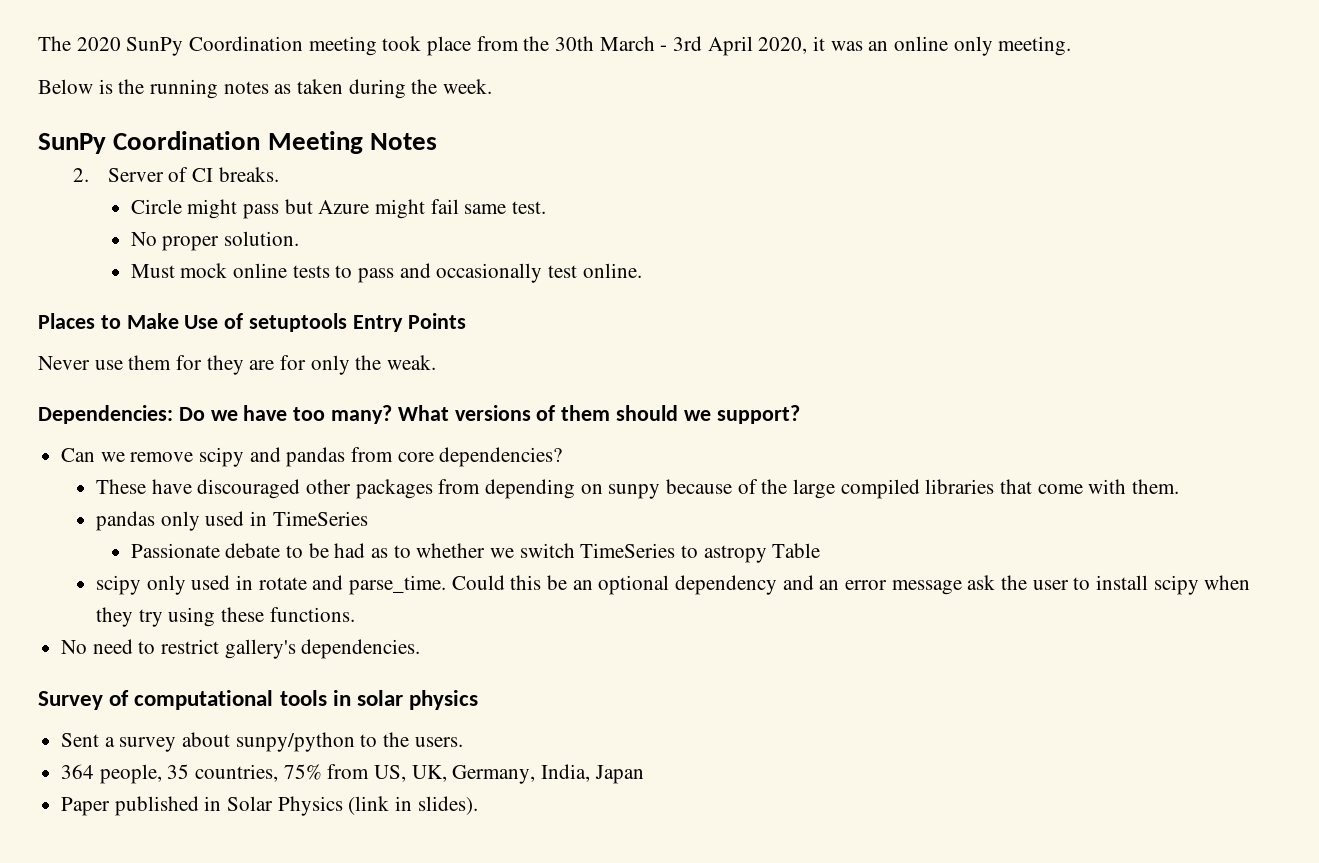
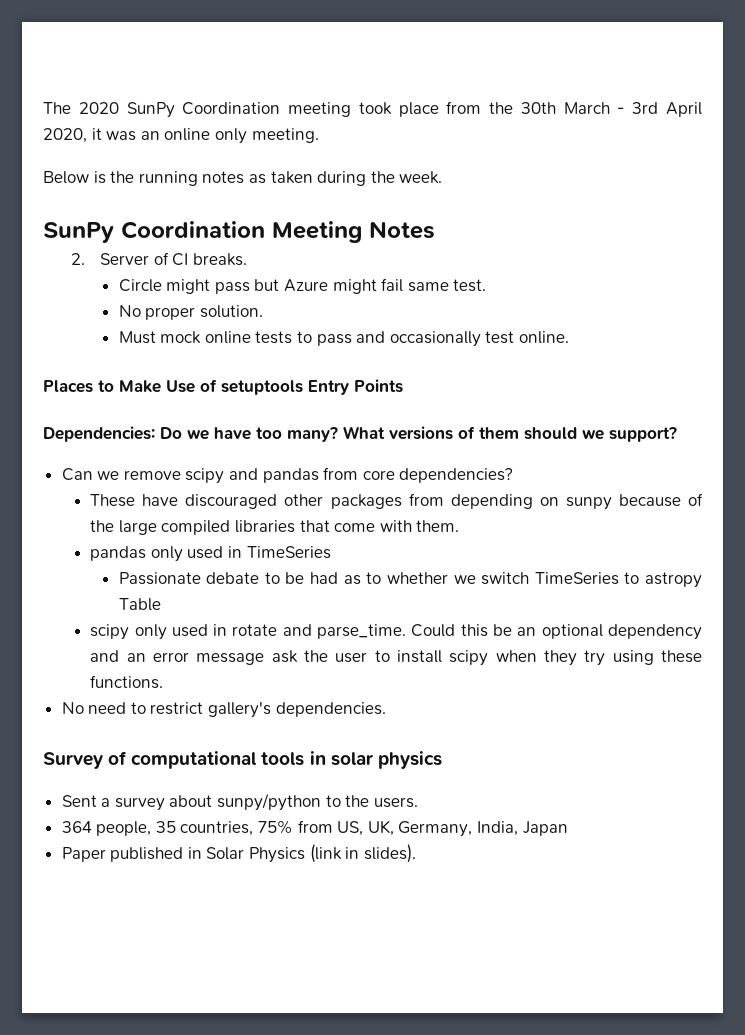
[38,355,437,375] // Never use them for they are for only the weak. -> (403, 386) none

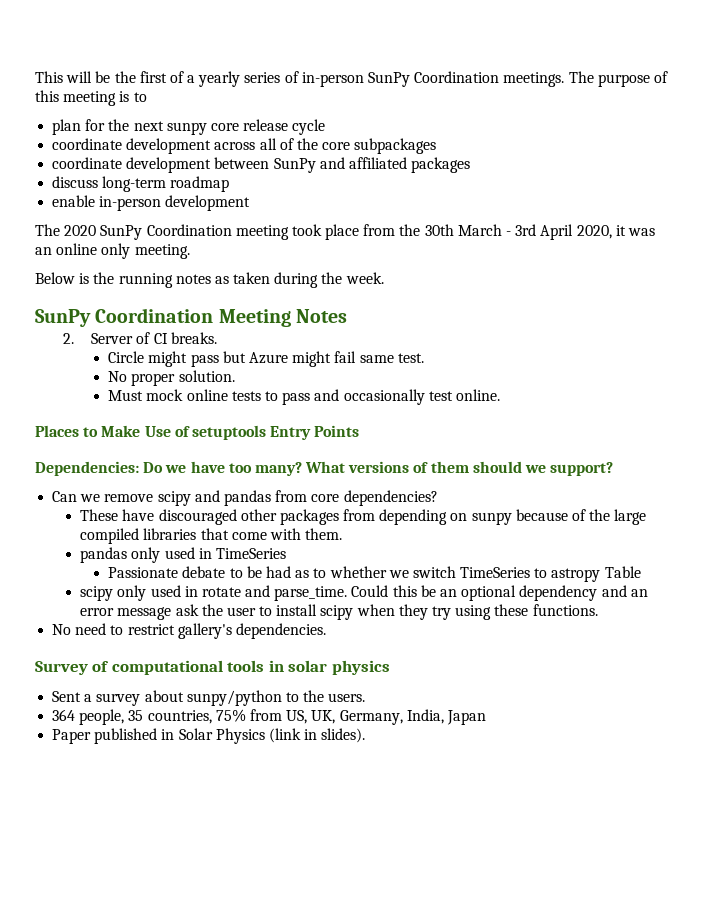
(43, 108) none -> [35,71,668,87] [35,90,147,106] [52,119,326,135] [52,138,437,154] [52,157,471,173] [52,176,230,192] [52,195,251,211] This will be the first of a yearly series of in-person SunPy Coordination meetings. The purpose of this meeting is to // plan for the next sunpy core release cycle // coordinate development across all of the core subpackages // coordinate development between SunPy and affiliated packages // discuss long-term roadmap // enable in-person development //

